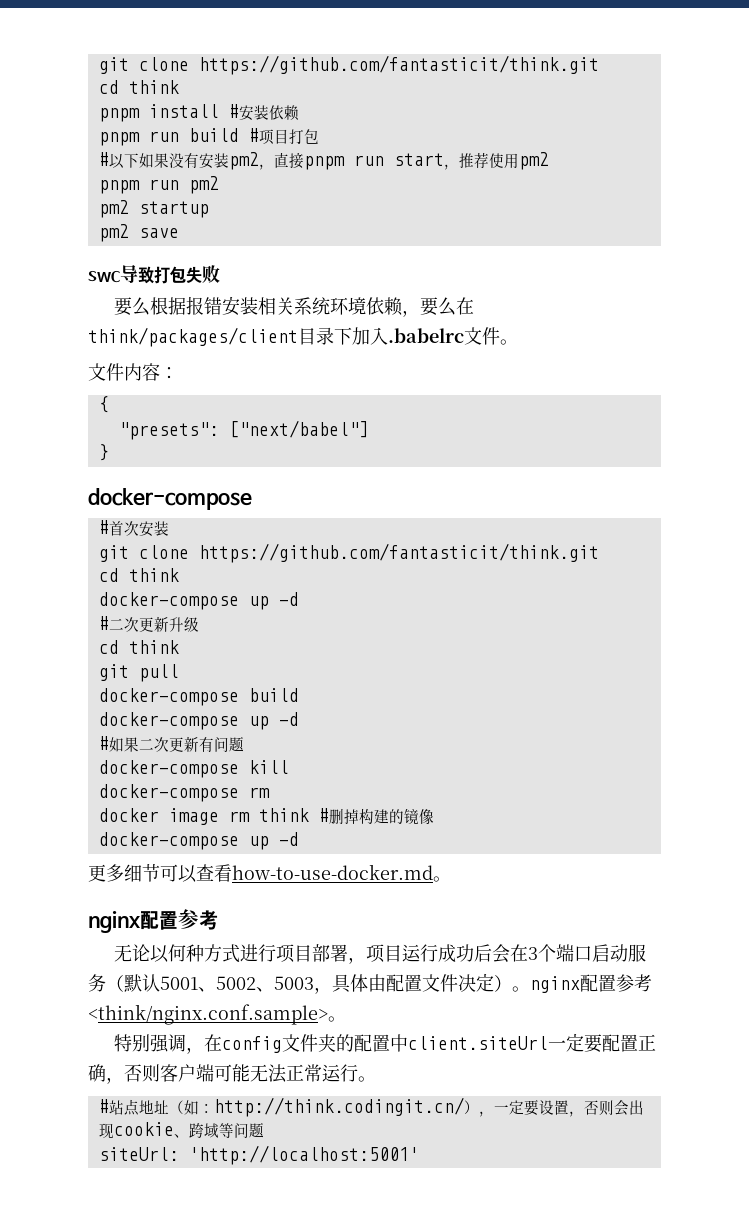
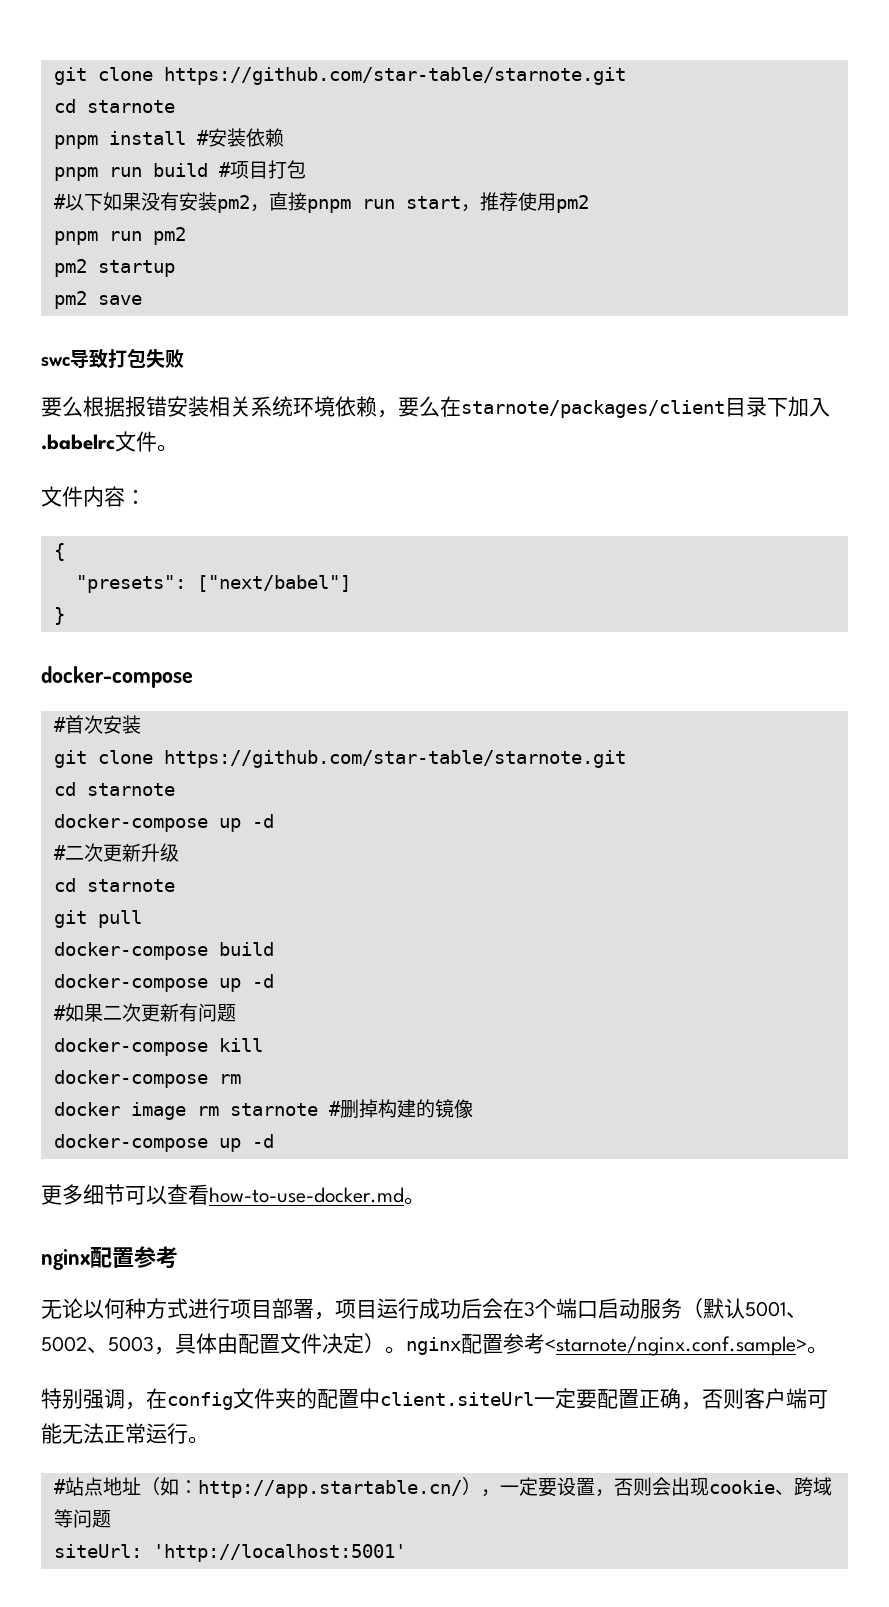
[98,55,599,75] [98,80,179,94] git clone https://github.com/fantasticit/think.git // cd think -> [53,67,626,85] [53,99,175,113] git clone https://github.com/star-table/starnote.git // cd starnote
[88,327,298,347] think/packages/client -> [461,400,725,418] starnote/packages/client
[198,543,599,563] [98,568,179,582] https://github.com/fantasticit/think.git // cd think -> [163,750,626,768] [53,782,175,796] https://github.com/star-table/starnote.git // cd starnote
[128,640,179,654] think -> [86,879,175,892] starnote
[258,808,309,822] think -> [229,1103,318,1116] starnote
[88,1004,328,1025] <think/nginx.conf.sample> -> [545,1336,807,1356] <starnote/nginx.conf.sample>
[213,1097,464,1117] http://think.codingit.cn/ -> [197,1480,462,1498] http://app.startable.cn/

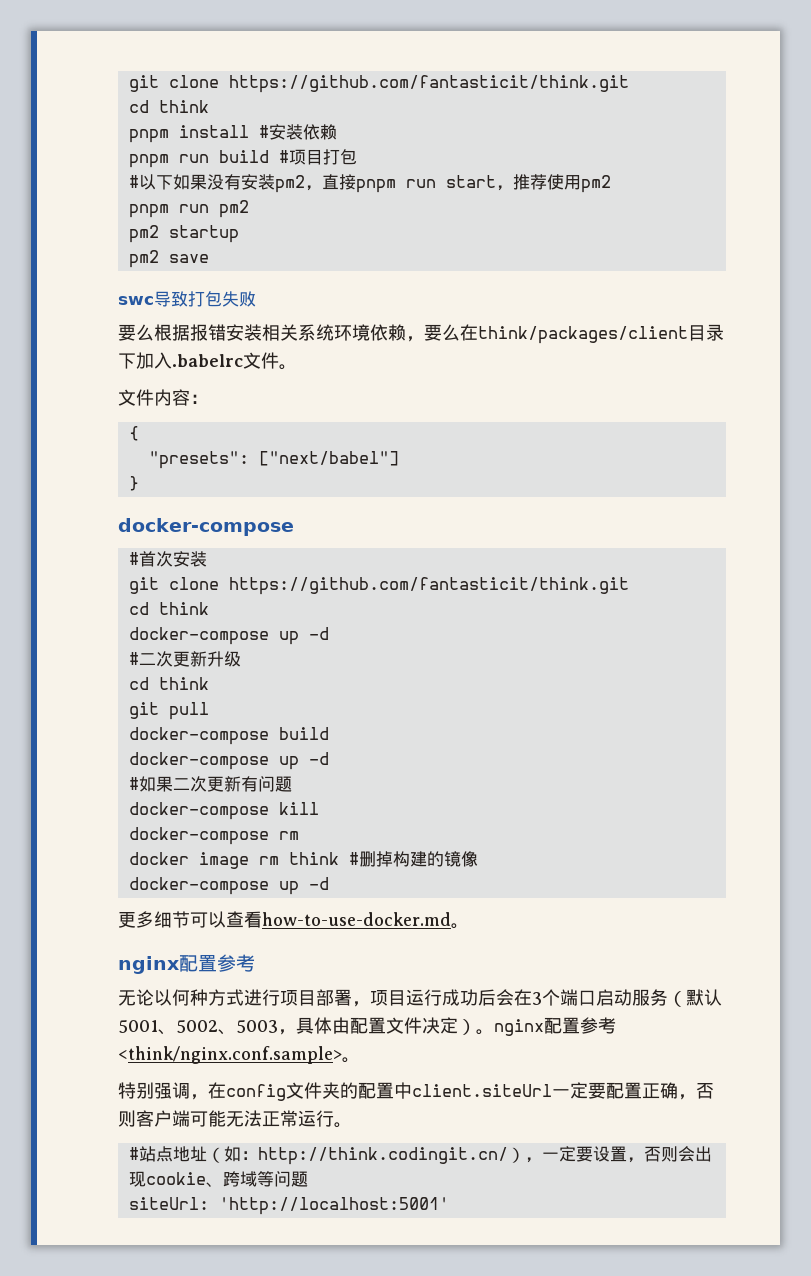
[53,67,626,85] [53,99,175,113] git clone https://github.com/star-table/starnote.git // cd starnote -> [128,75,629,93] [128,100,209,113] git clone https://github.com/fantasticit/think.git // cd think
[461,400,725,418] starnote/packages/client -> [478,326,688,344] think/packages/client
[163,750,626,768] [53,782,175,796] https://github.com/star-table/starnote.git // cd starnote -> [228,577,629,595] [128,602,209,615] https://github.com/fantasticit/think.git // cd think
[86,879,175,892] starnote -> [158,677,209,690] think
[229,1103,318,1116] starnote -> [288,852,339,865] think
[545,1336,807,1356] <starnote/nginx.conf.sample> -> [118,1046,342,1064] <think/nginx.conf.sample>
[197,1480,462,1498] http://app.startable.cn/ -> [257,1147,508,1165] http://think.codingit.cn/

